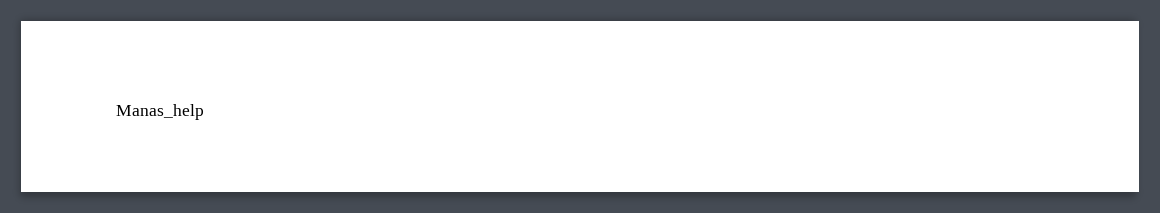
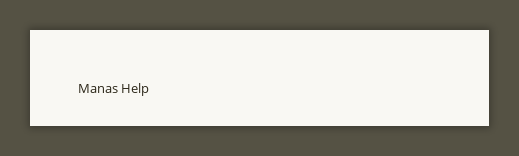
[116,104,204,120] Manas_help -> [78,83,150,96] Manas Help

